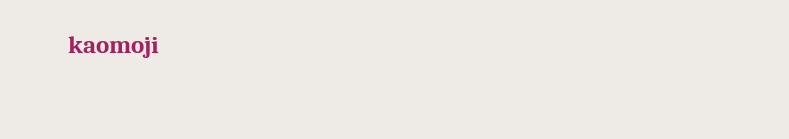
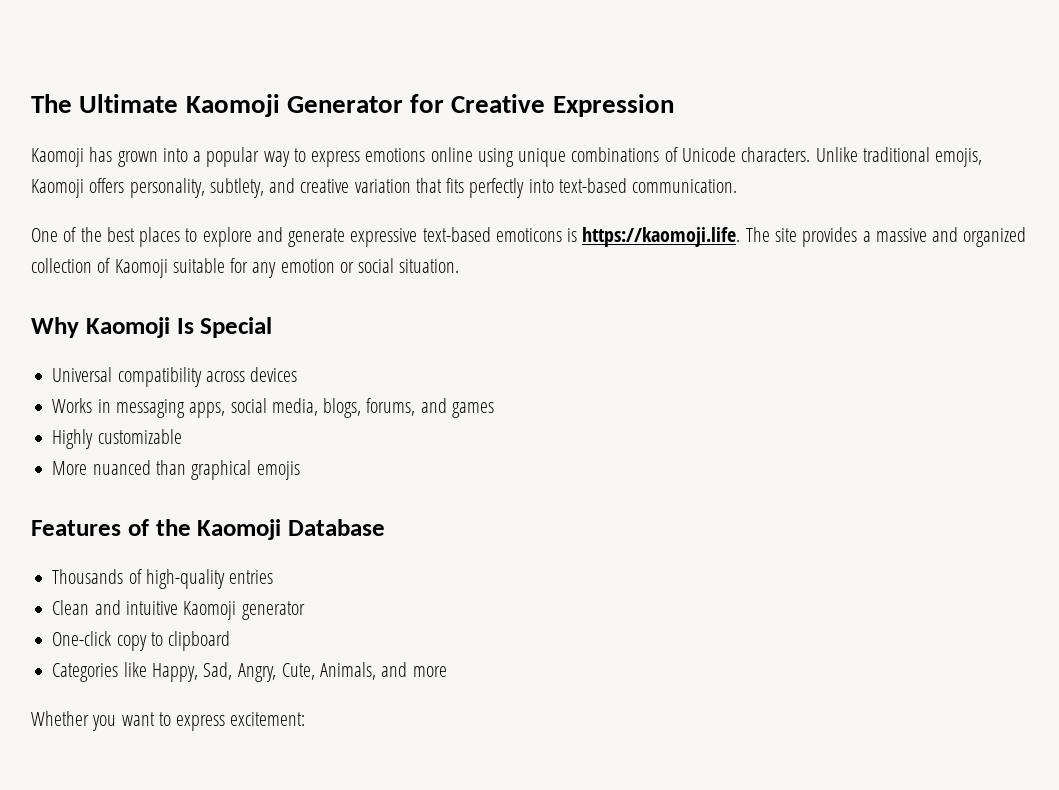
[68,36,159,58] kaomoji -> [31,94,674,117] [31,147,983,167] [31,178,738,198] [31,227,1027,247] [31,258,460,278] [31,317,273,338] [52,367,298,387] [52,398,494,418] [52,429,182,449] [52,460,300,480] [31,519,385,540] [52,569,274,589] [52,600,305,620] [52,631,231,651] [52,662,447,682] [31,711,306,731] The Ultimate Kaomoji Generator for Creative Expression // Kaomoji has grown into a popular way to express emotions online using unique combinations of Unicode characters. Unlike traditional emojis, Kaomoji offers personality, subtlety, and creative variation that fits perfectly into text-based communication. // One of the best places to explore and generate expressive text-based emoticons is https://kaomoji.life. The site provides a massive and organized collection of Kaomoji suitable for any emotion or social situation. // Why Kaomoji Is Special // Universal compatibility across devices // Works in messaging apps, social media, blogs, forums, and games // Highly customizable // More nuanced than graphical emojis // Features of the Kaomoji Database // Thousands of high-quality entries // Clean and intuitive Kaomoji generator // One-click copy to clipboard // Categories like Happy, Sad, Angry, Cute, Animals, and more // Whether you want to express excitement:

